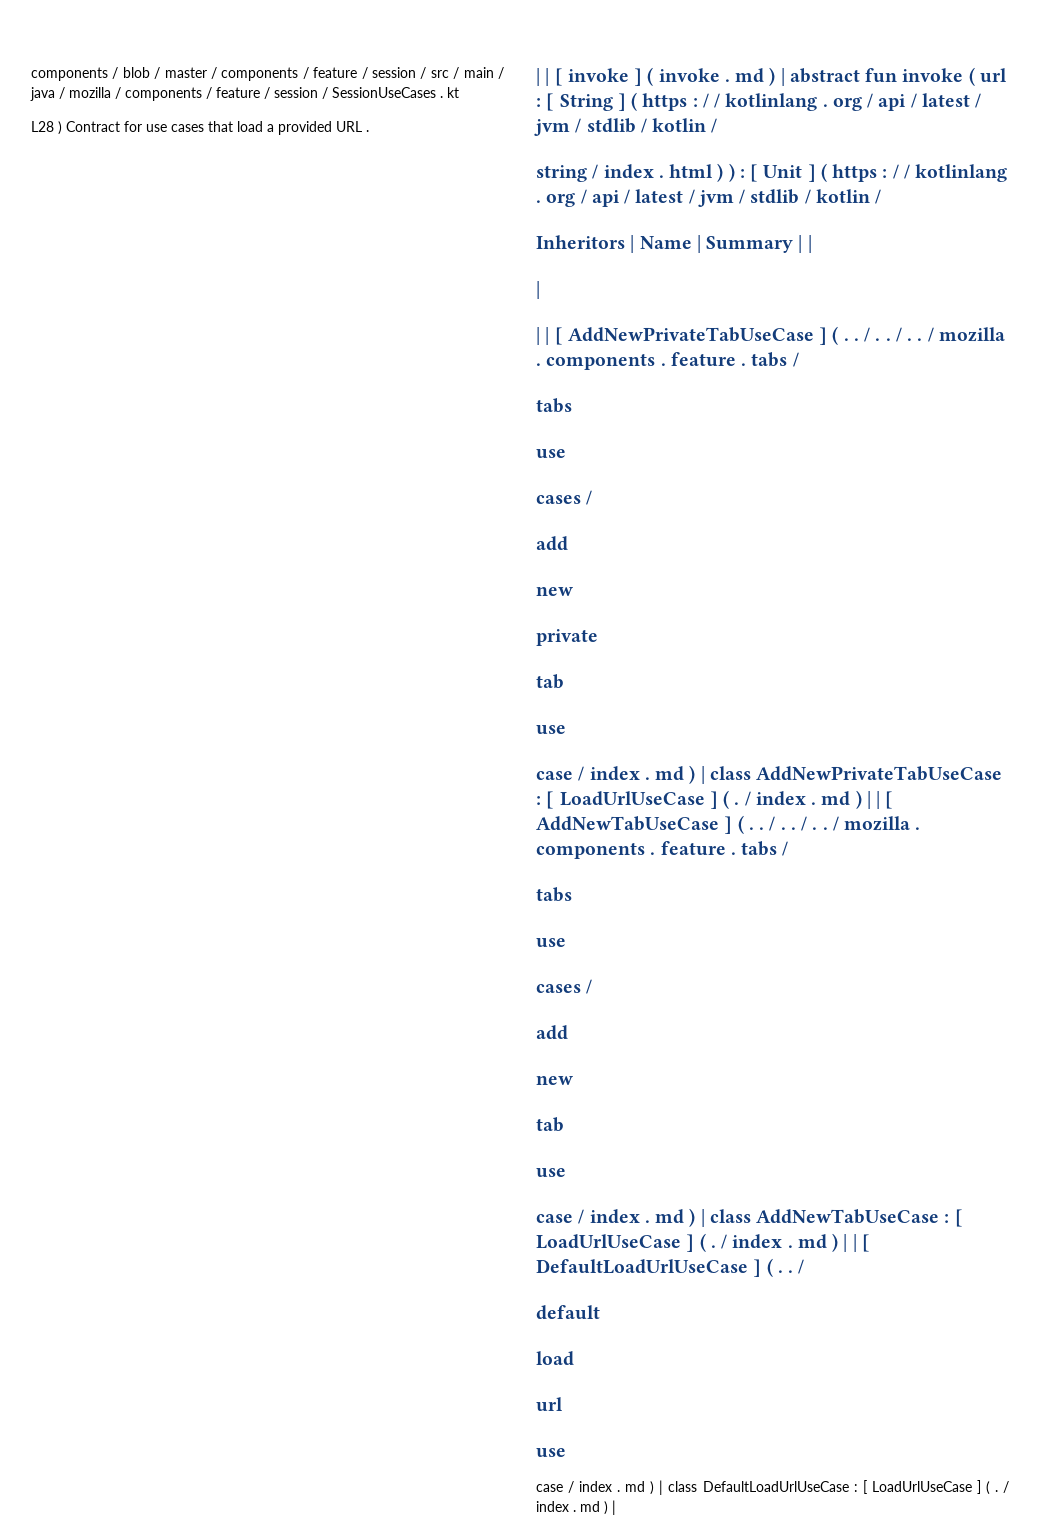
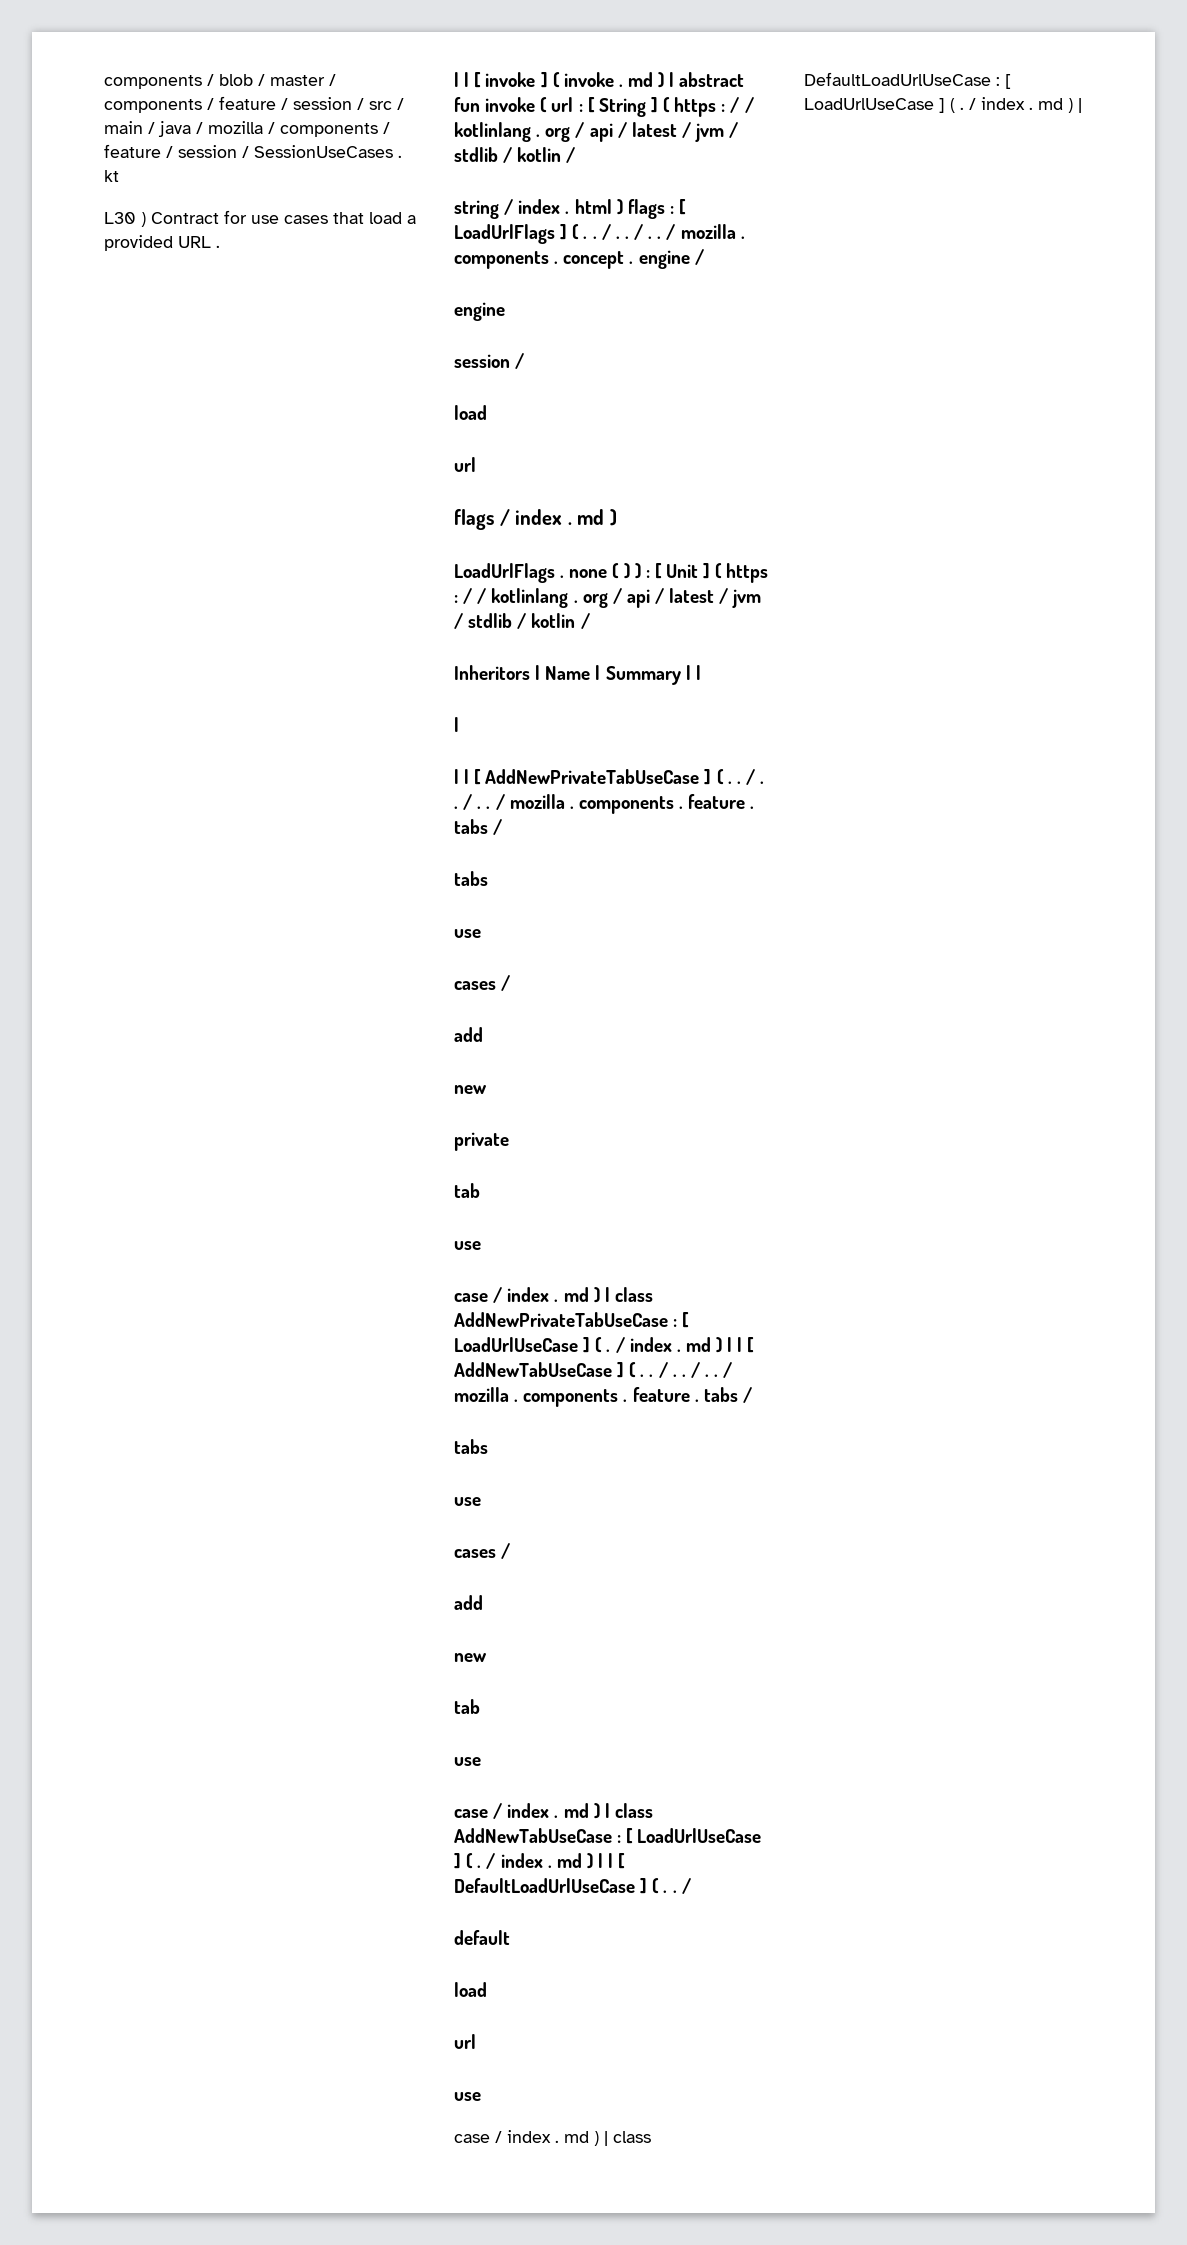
[31,121,54,132] L28 -> [104,212,136,224] L30
(724, 172) none -> [627,199,687,219] [454,224,745,244] [454,249,704,269] [454,302,505,321] [454,353,525,369] [454,405,487,420] [454,457,476,472] [454,509,617,530] [454,563,630,583] flags : [ LoadUrlFlags ] ( . . / . . / . . / mozilla . components . concept . engine / // engine // session / // load // url // flags / index . md ) // LoadUrlFlags . none ( )

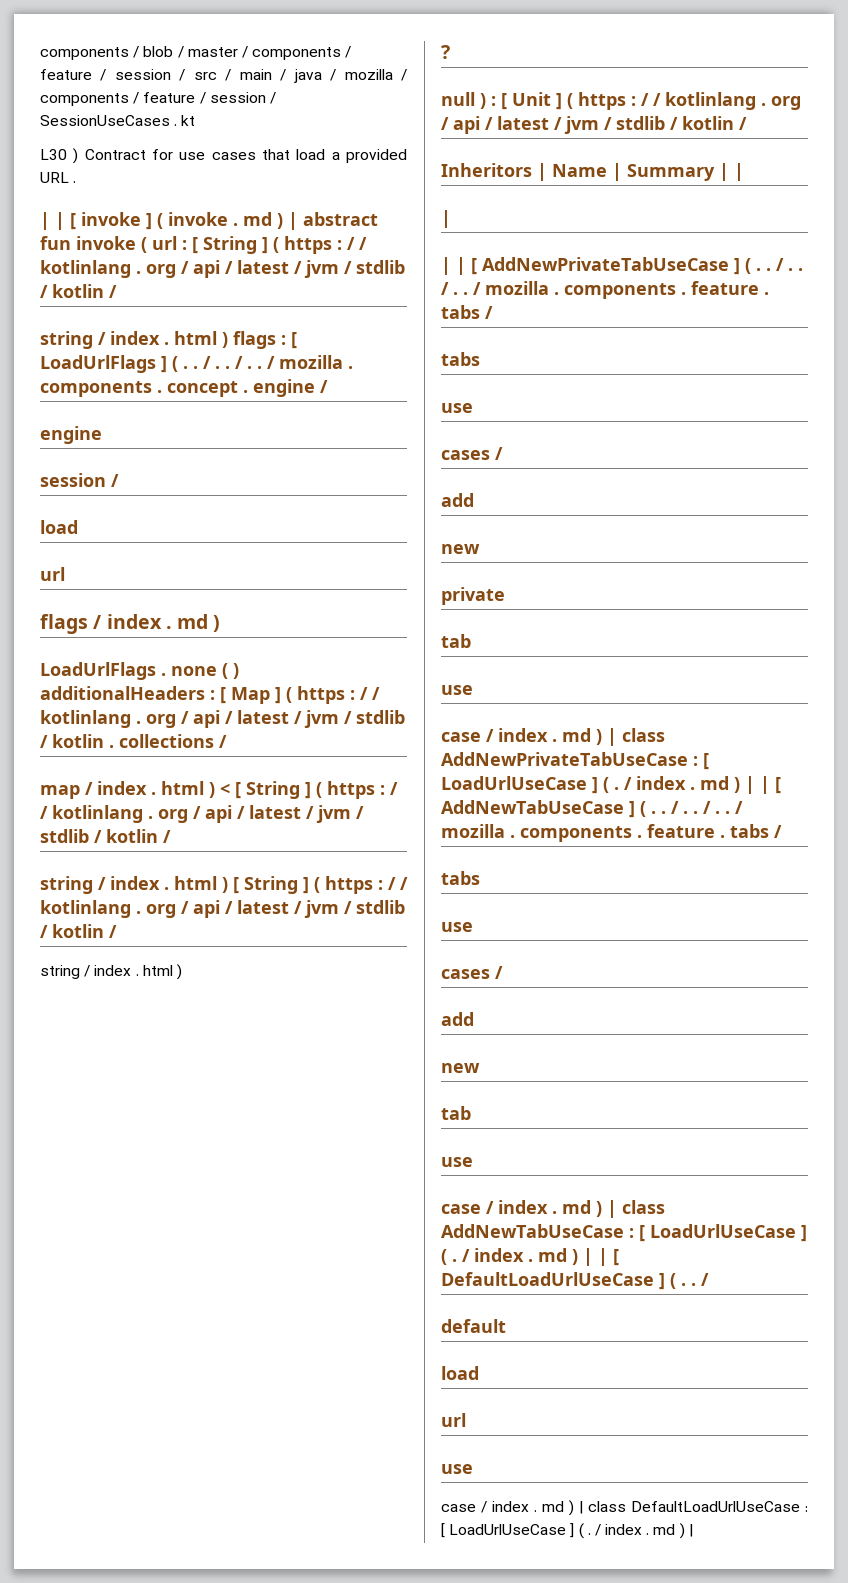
(630, 571) none -> [40,686,380,704] [40,710,405,728] [40,734,227,748] [40,781,398,799] [40,805,364,823] [40,829,171,843] [40,876,408,894] [40,900,405,918] [40,924,117,938] [40,964,182,980] [441,45,450,59] [441,92,475,106] additionalHeaders : [ Map ] ( https : / / kotlinlang . org / api / latest / jvm / stdlib / kotlin . collections / // map / index . html ) < [ String ] ( https : / / kotlinlang . org / api / latest / jvm / stdlib / kotlin / // string / index . html ) [ String ] ( https : / / kotlinlang . org / api / latest / jvm / stdlib / kotlin / // string / index . html ) // ? // null

